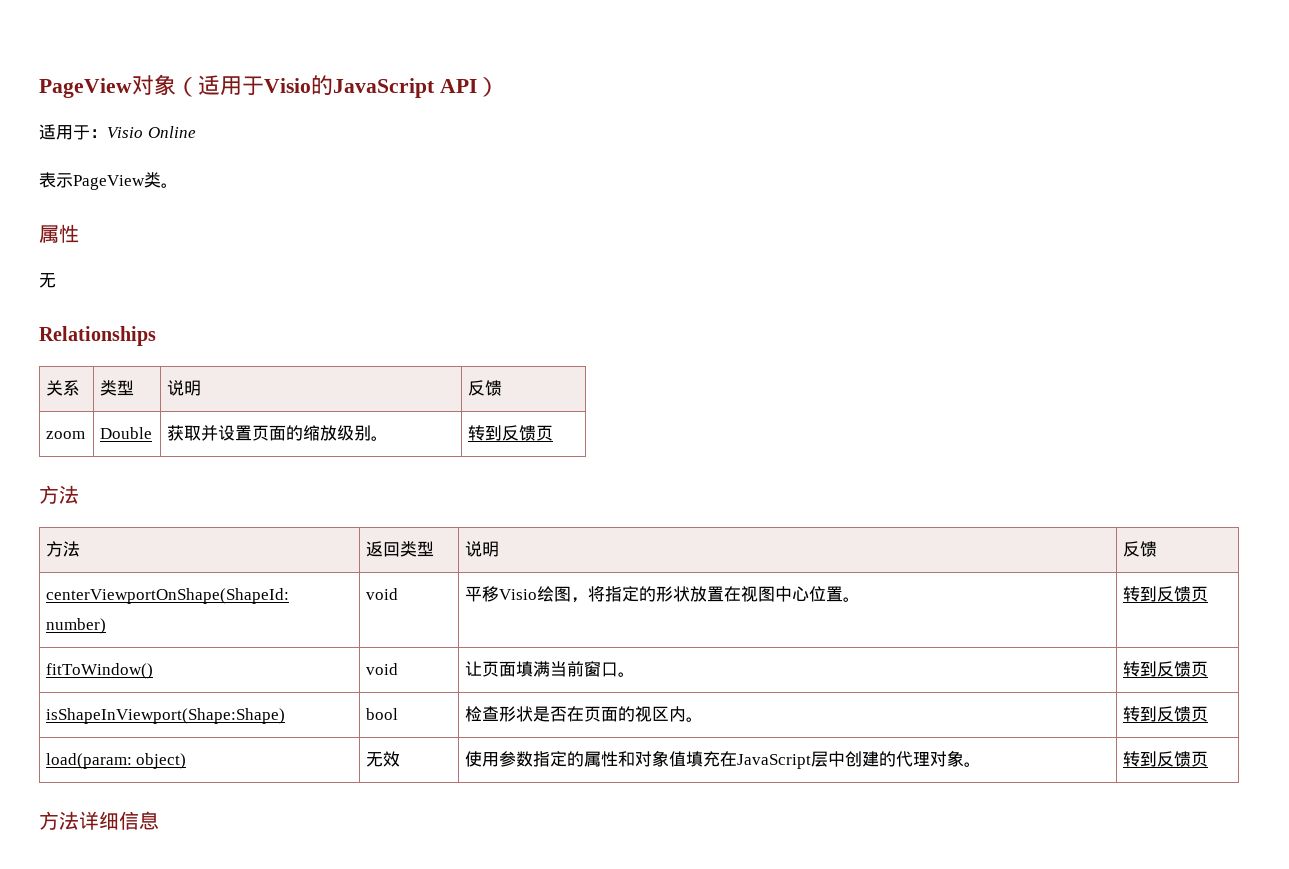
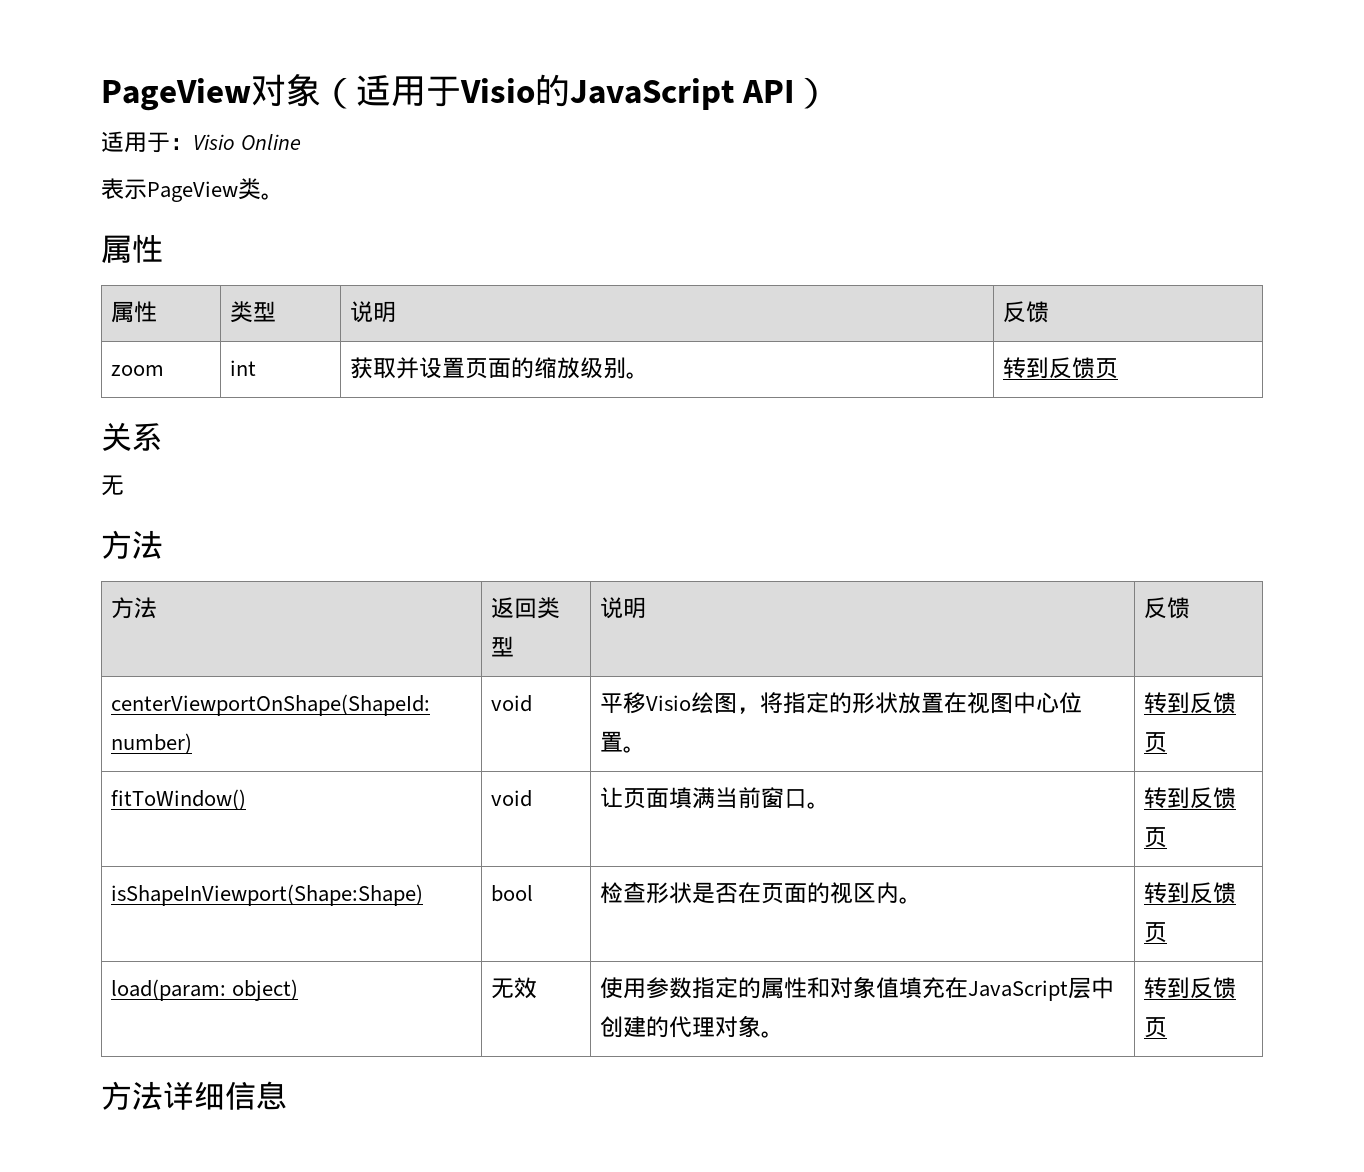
[39,273,56,288] [39,326,156,346] [45,380,80,396] // 无 // Relationships // 关系 -> [110,301,157,323] // 属性
[99,427,152,439] Double -> [229,360,256,376] int
(553, 433) none -> [101,422,163,451] [101,475,124,496] // 关系 // 无

